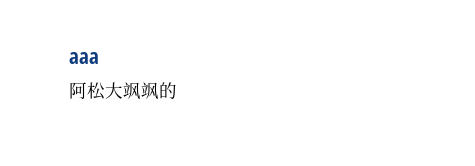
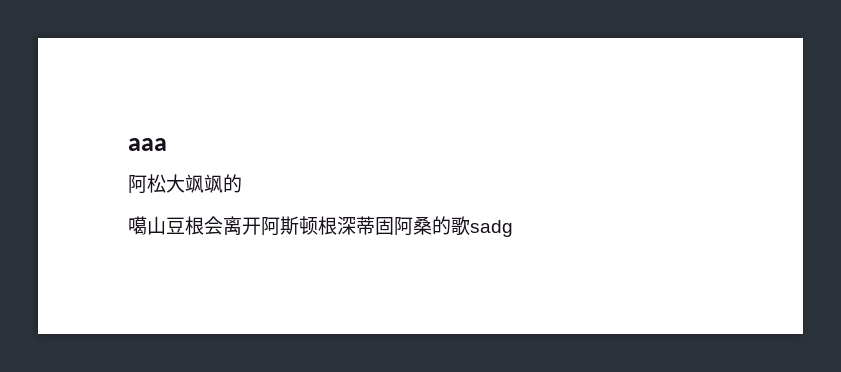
(177, 90) none -> [128,216,513,237] // 噶山豆根会离开阿斯顿根深蒂固阿桑的歌sadg

